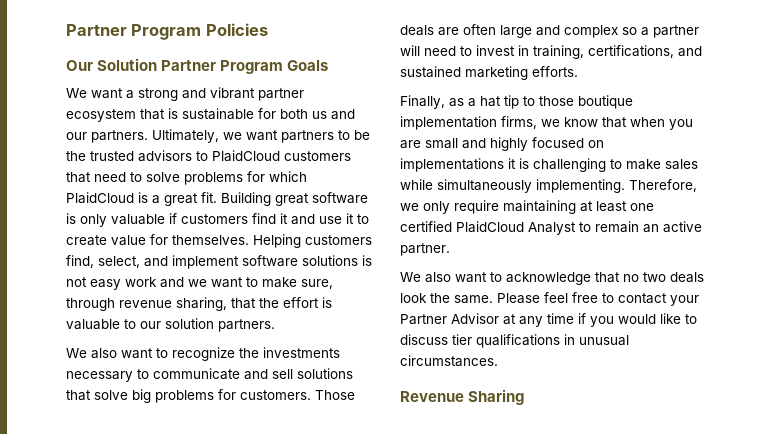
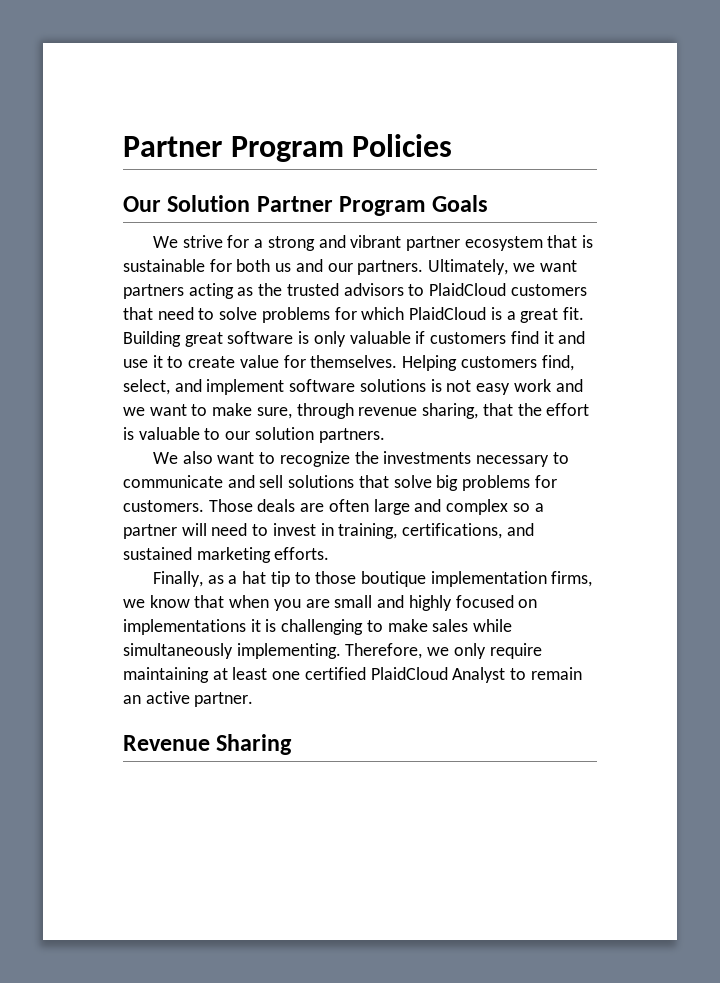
[91,88,123,99] want -> [182,235,250,248] strive for
[338,130,370,140] to be -> [188,283,254,299] acting as
[400,272,704,285] [400,292,699,306] [400,313,697,327] [400,334,629,348] [400,355,498,367] // We also want to acknowledge that no two deals look the same. Please feel free to contact your Partner Advisor at any time if you would like to discuss tier qualifications in unusual circumstances. -> (254, 699) none

